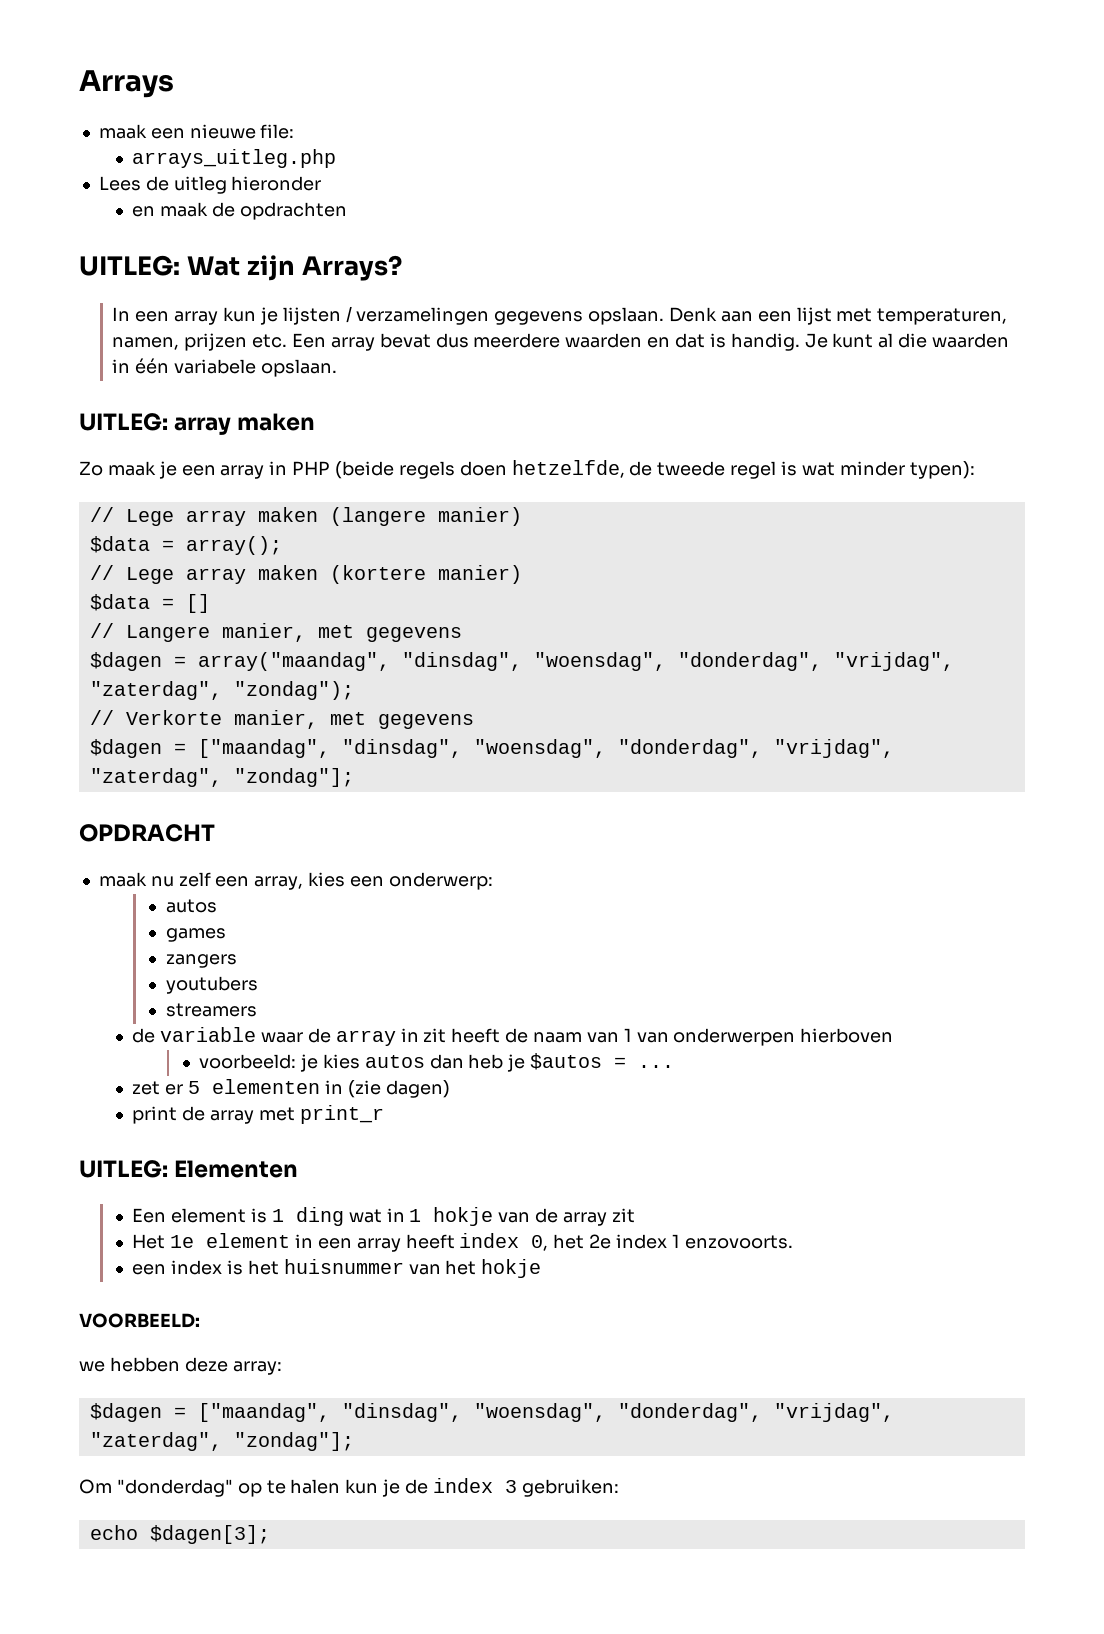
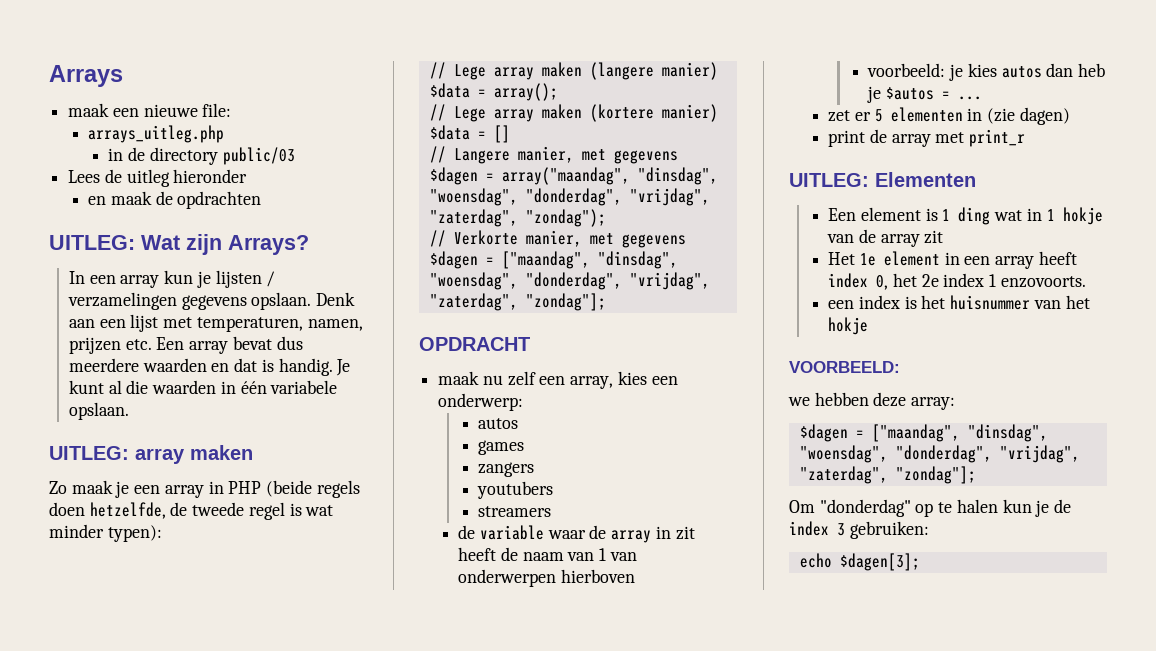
(337, 158) none -> [108,147,295,165] // in de directory public/03

